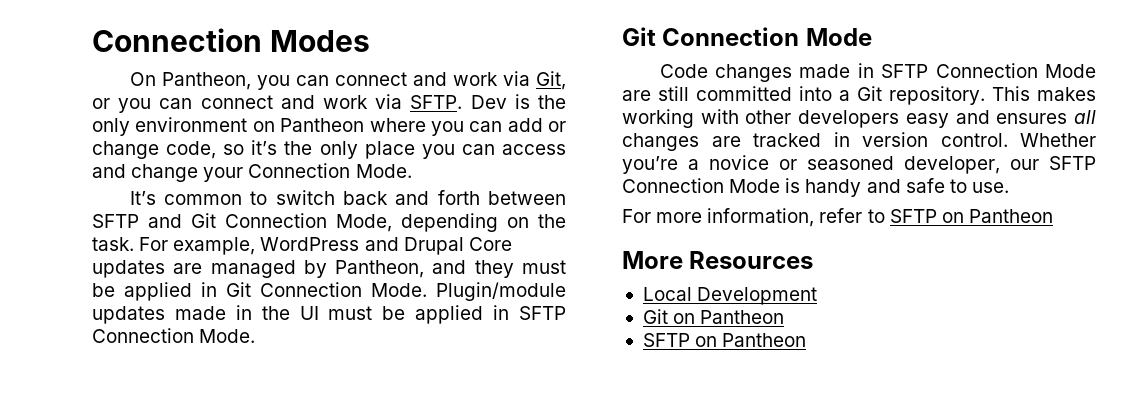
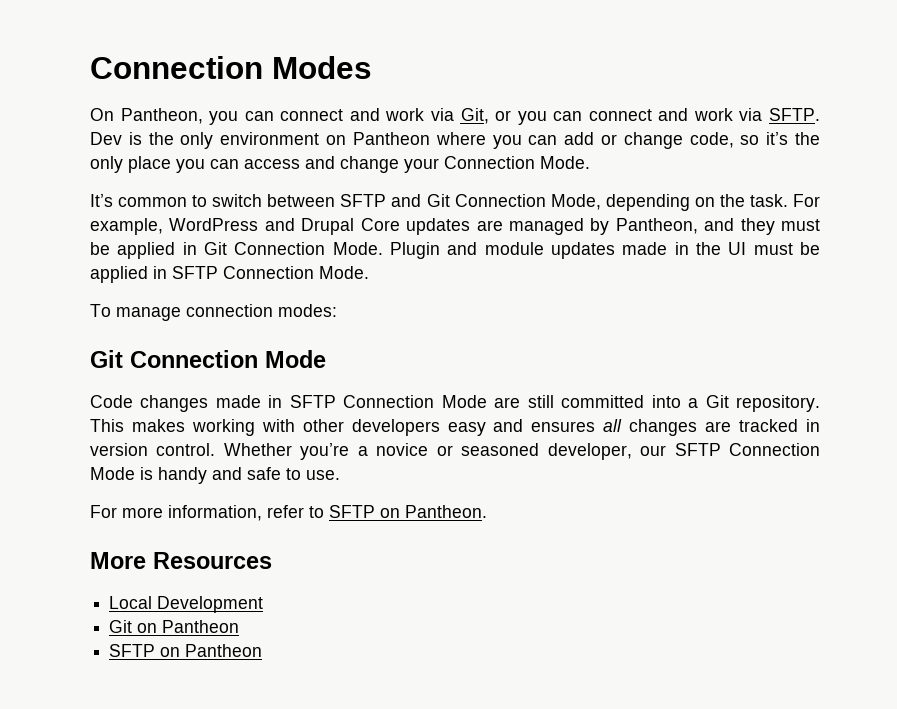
[342,190,480,205] back and forth -> (263, 200) none
[436,282,566,301] Plugin/module -> [390,242,544,259] Plugin and module
(256, 336) none -> [90,304,337,321] // To manage connection modes:
[968,209,1053,223] Pantheon -> [405,505,487,518] Pantheon.

